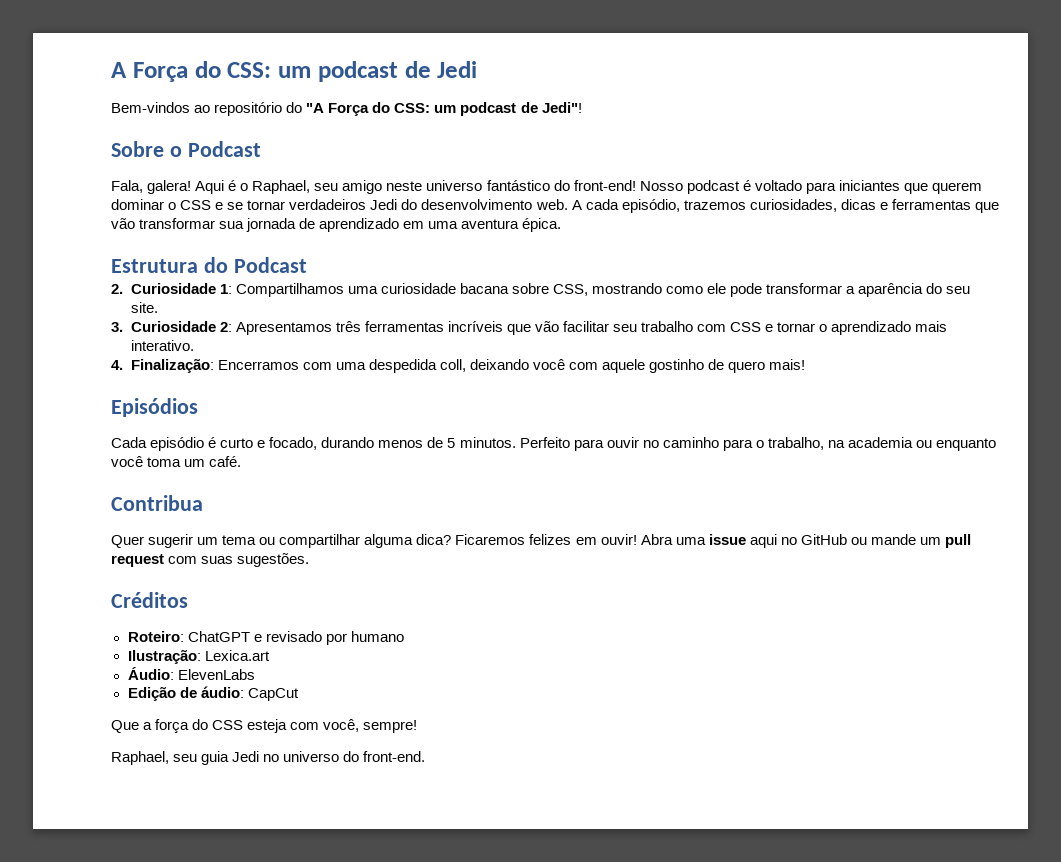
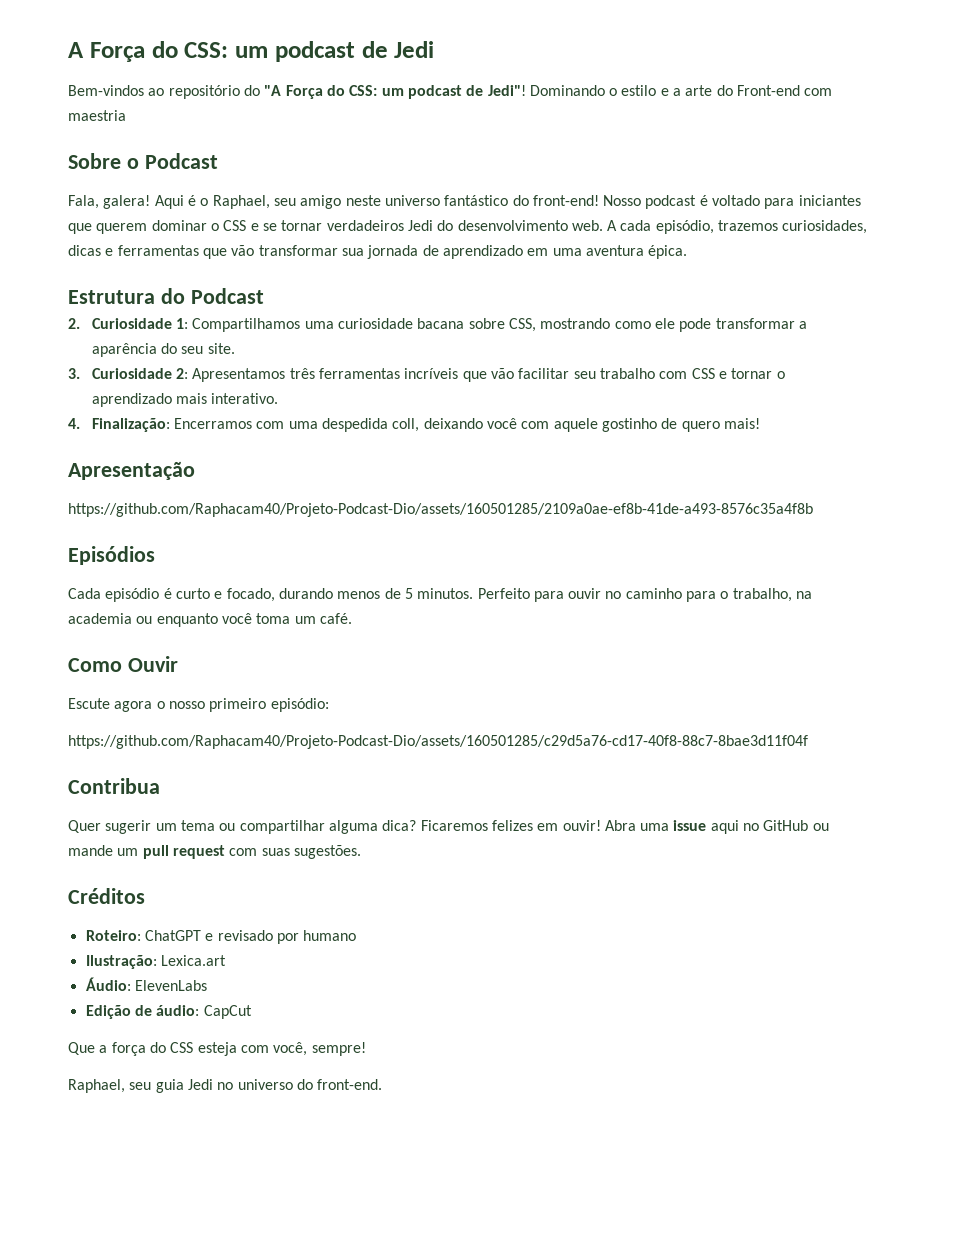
(582, 107) none -> [529,85,833,96] [68,110,126,121] Dominando o estilo e a arte do Front-end com maestria
(806, 364) none -> [68,461,195,480] [68,503,813,517] // Apresentação // https://github.com/Raphacam40/Projeto-Podcast-Dio/assets/160501285/2109a0ae-ef8b-41de-a493-8576c35a4f8b
(242, 461) none -> [68,656,178,672] [68,698,329,712] [68,735,808,749] // Como Ouvir // Escute agora o nosso primeiro episódio: // https://github.com/Raphacam40/Projeto-Podcast-Dio/assets/160501285/c29d5a76-cd17-40f8-88c7-8bae3d11f04f

